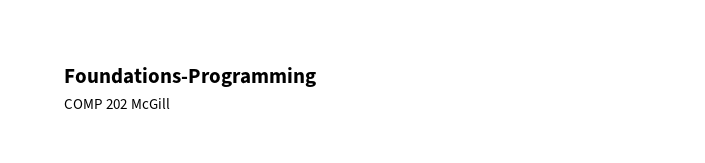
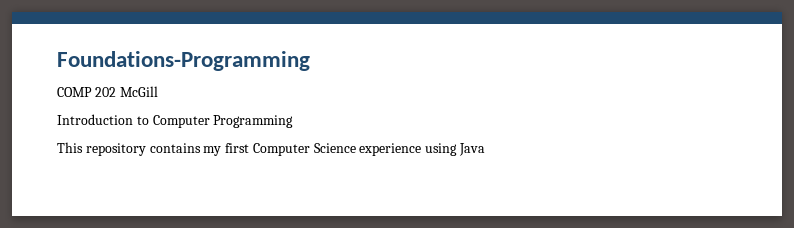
(171, 103) none -> [57,114,294,128] [57,142,486,156] // Introduction to Computer Programming // This repository contains my first Computer Science experience using Java

